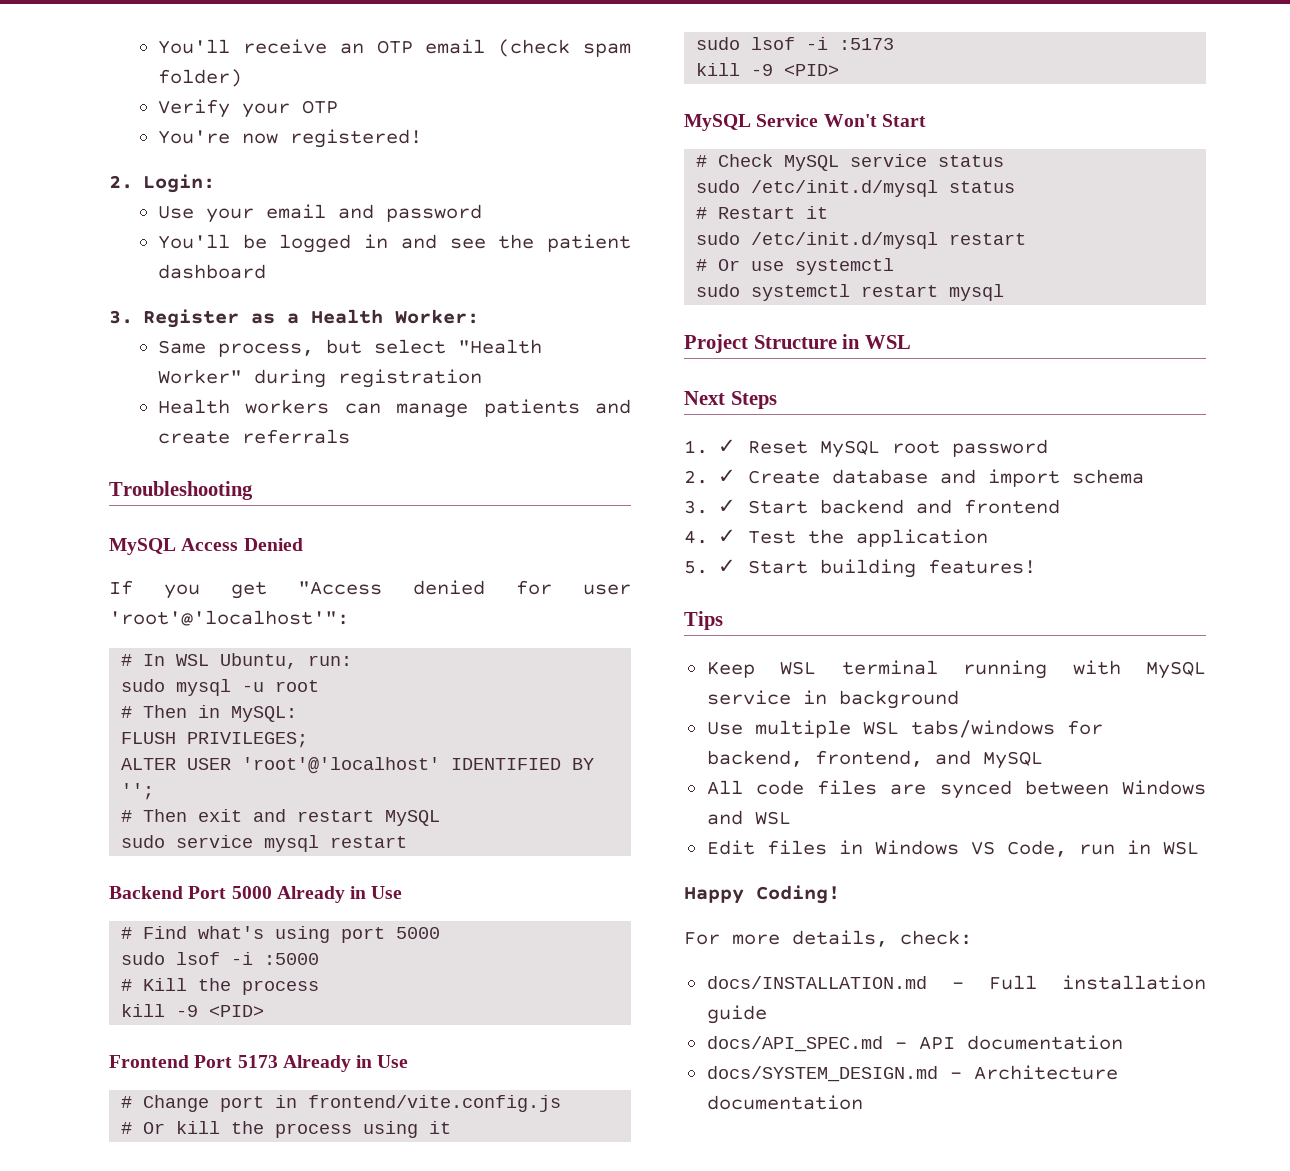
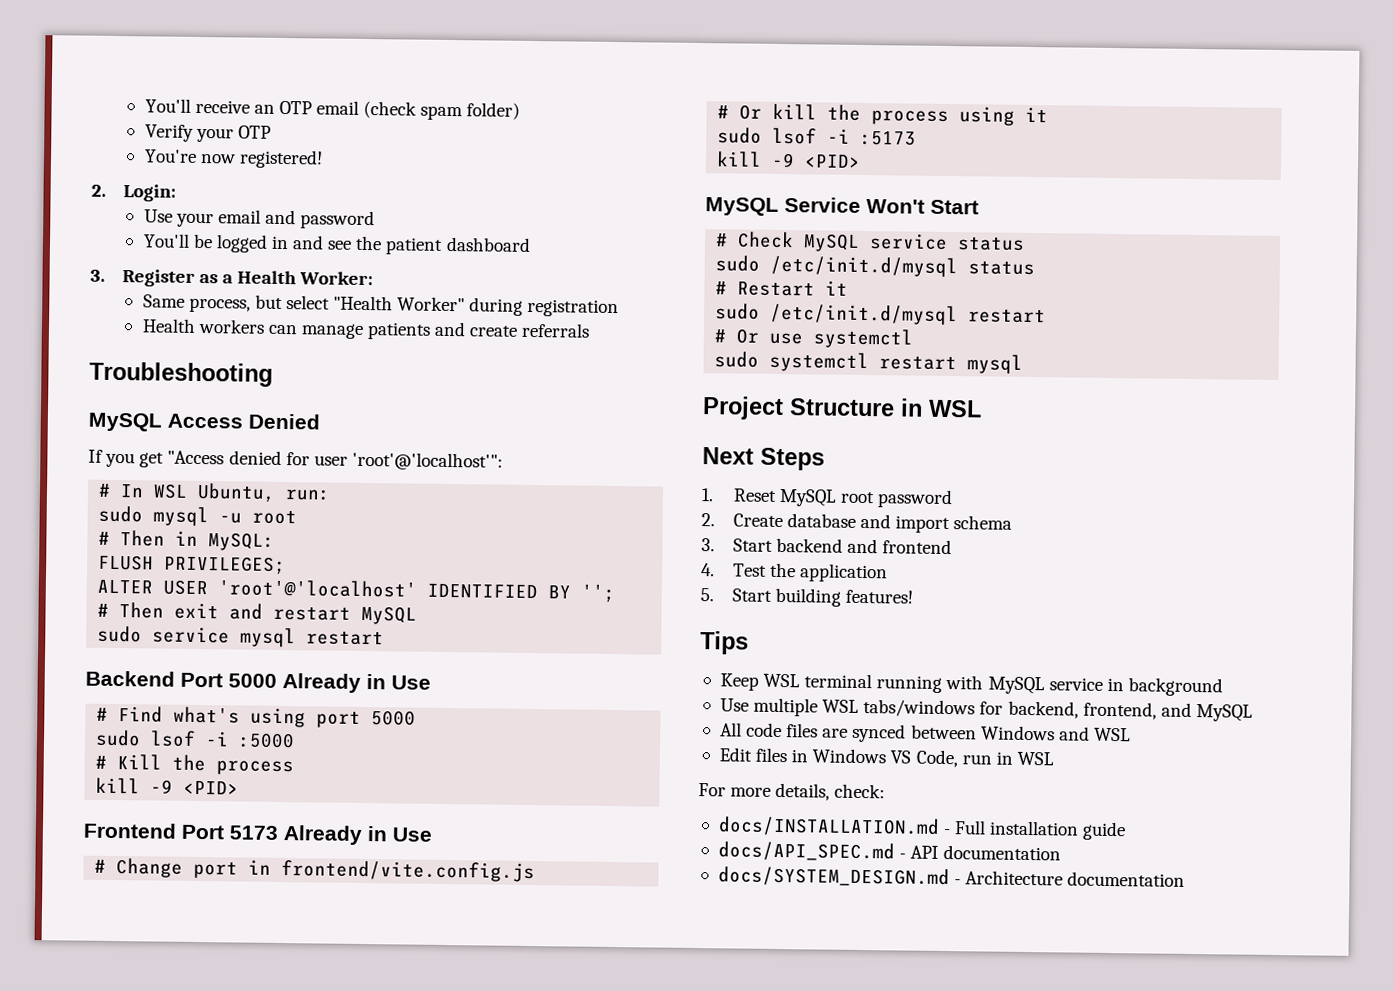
[718,439,737,453] ✓ -> (714, 495) none
[718,469,737,483] ✓ -> (715, 520) none
[718,499,737,513] ✓ -> (715, 545) none
[718,529,737,543] ✓ -> (715, 570) none
[718,559,737,573] ✓ -> (714, 595) none
[684,885,840,904] // Happy Coding! -> (1054, 758) none

